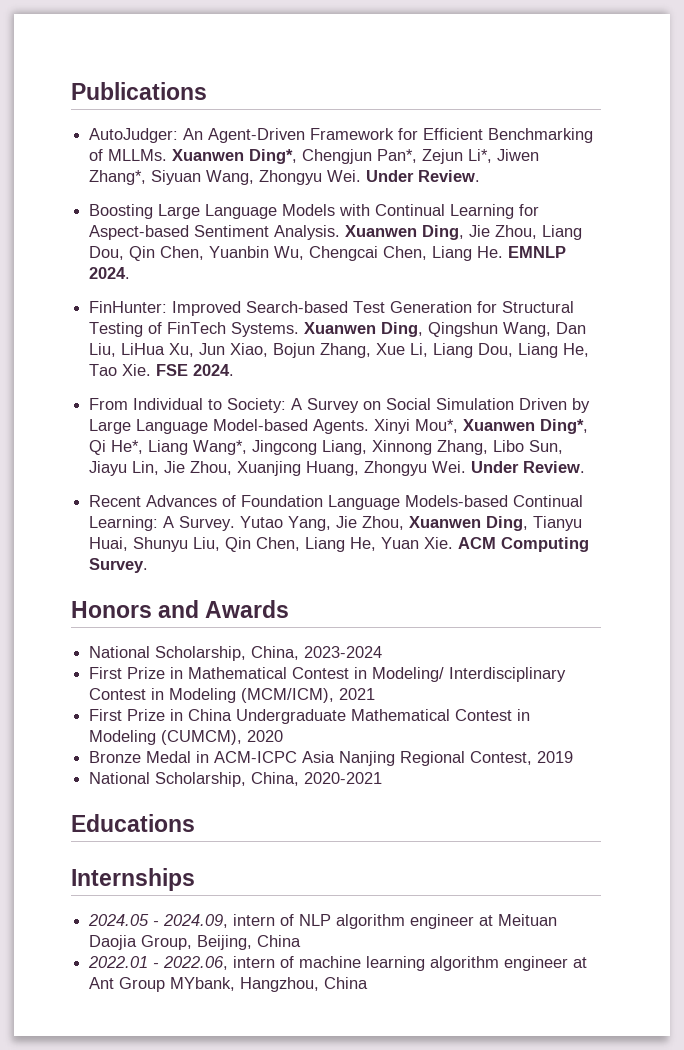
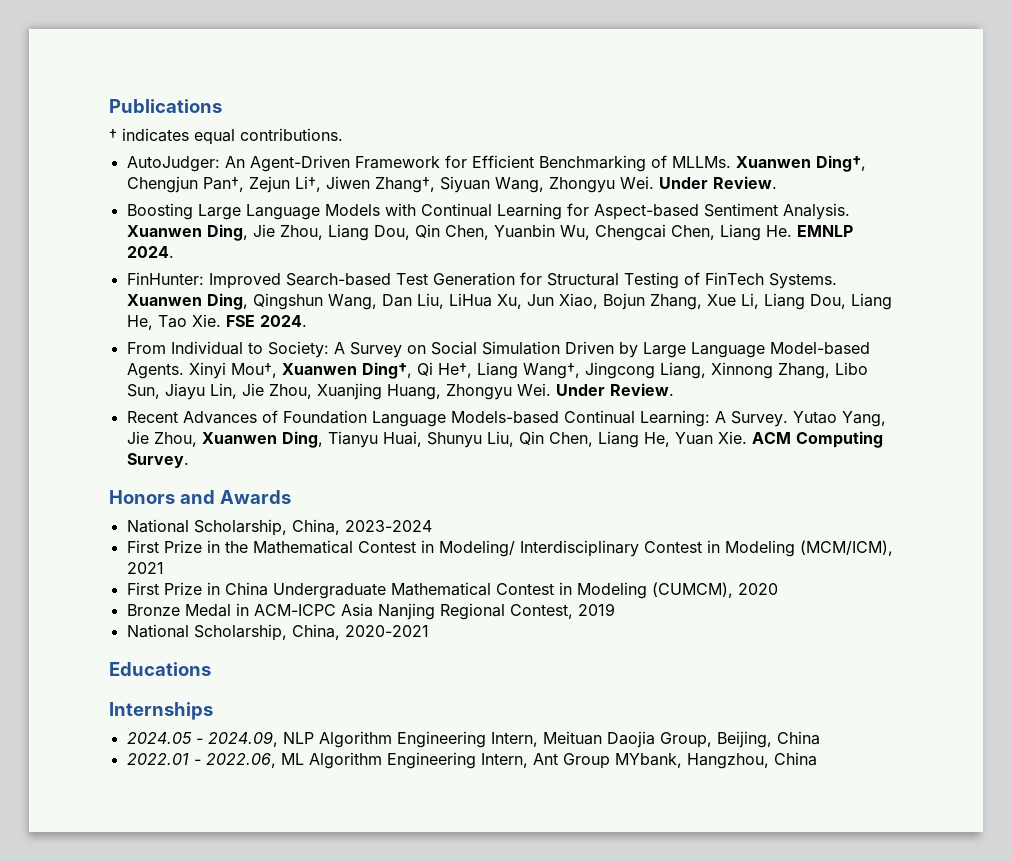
(207, 91) none -> [109,128,343,145] // † indicates equal contributions.
[249,149,540,164] [89,170,147,185] Ding*, Chengjun Pan*, Zejun Li*, Jiwen Zhang*, -> [815,155,866,172] [126,176,435,193] Ding†, Chengjun Pan†, Zejun Li†, Jiwen Zhang†,
[415,419,589,434] [89,440,248,455] Mou*, Xuanwen Ding*, Qi He*, Liang Wang*, -> [230,362,580,379] Mou†, Xuanwen Ding†, Qi He†, Liang Wang†,
(184, 673) none -> [224,541,248,553] the
[233,914,494,929] intern of NLP algorithm engineer at -> [282,731,538,748] NLP Algorithm Engineering Intern,
[233,956,588,971] intern of machine learning algorithm engineer at -> [280,752,528,769] ML Algorithm Engineering Intern,

